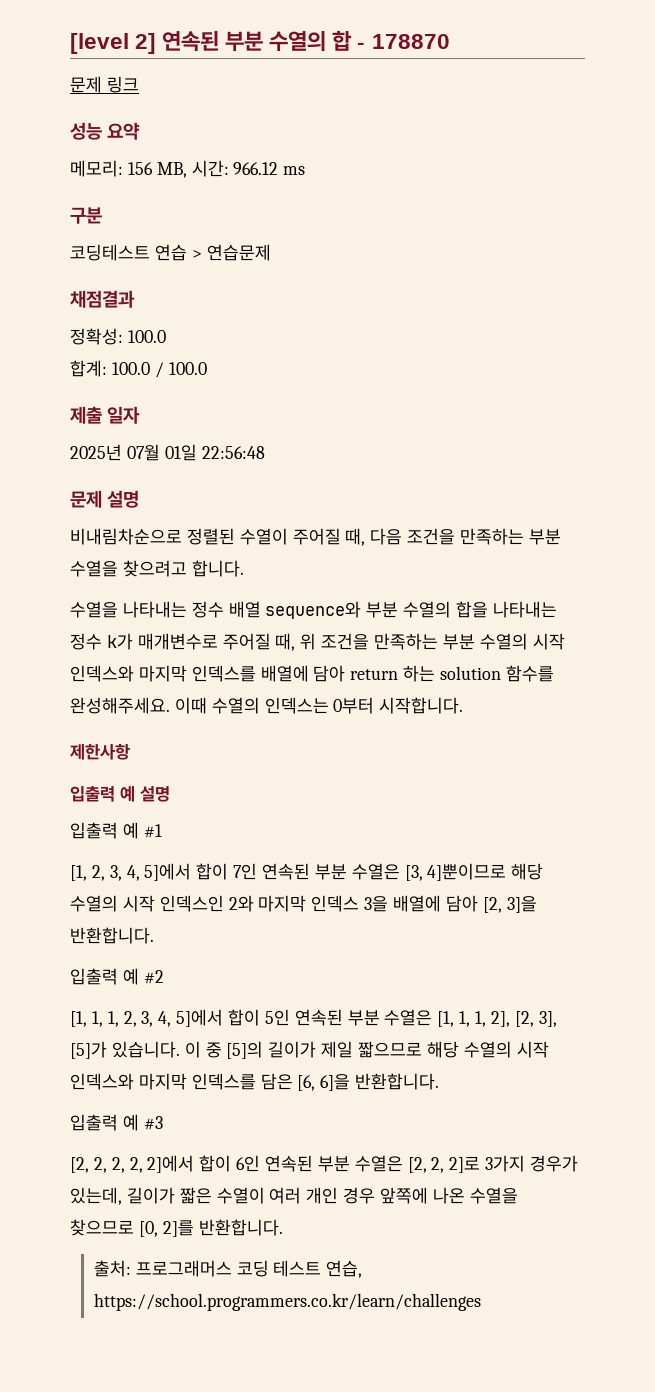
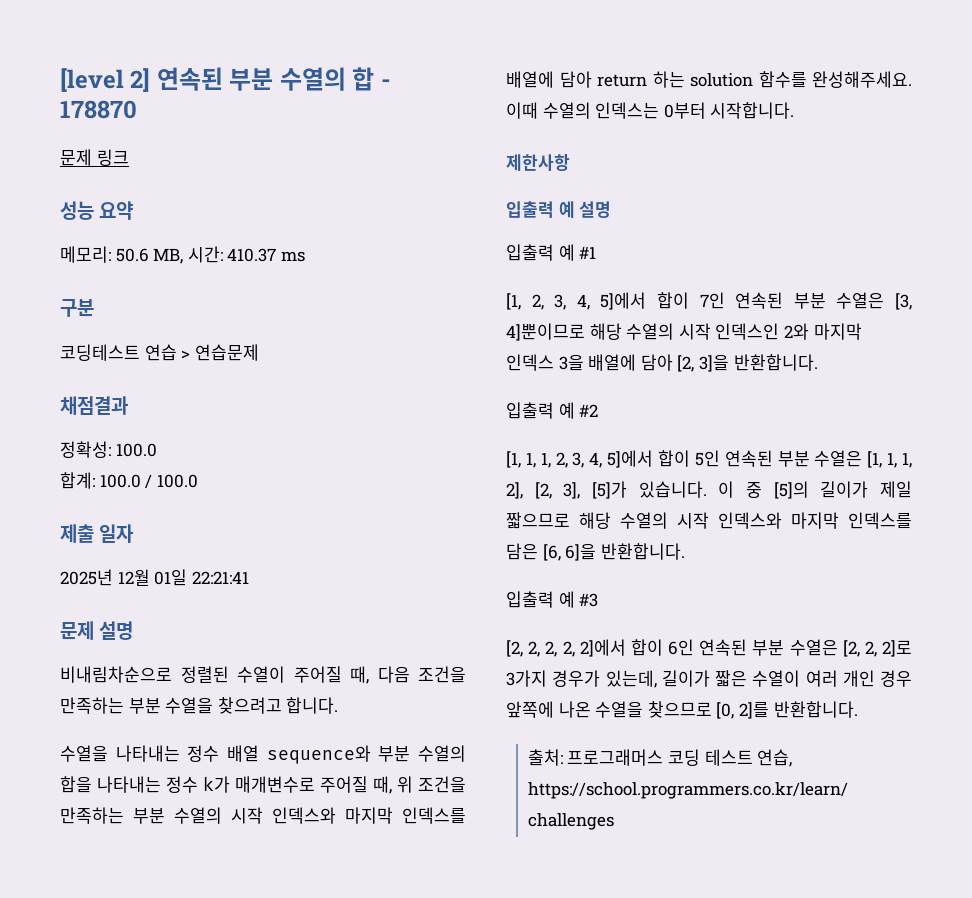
[127,162,153,175] 156 -> [115,248,149,262] 50.6
[233,162,279,175] 966.12 -> [227,248,277,262] 410.37
[126,444,265,461] 07월 01일 22:56:48 -> [117,569,249,586] 12월 01일 22:21:41

